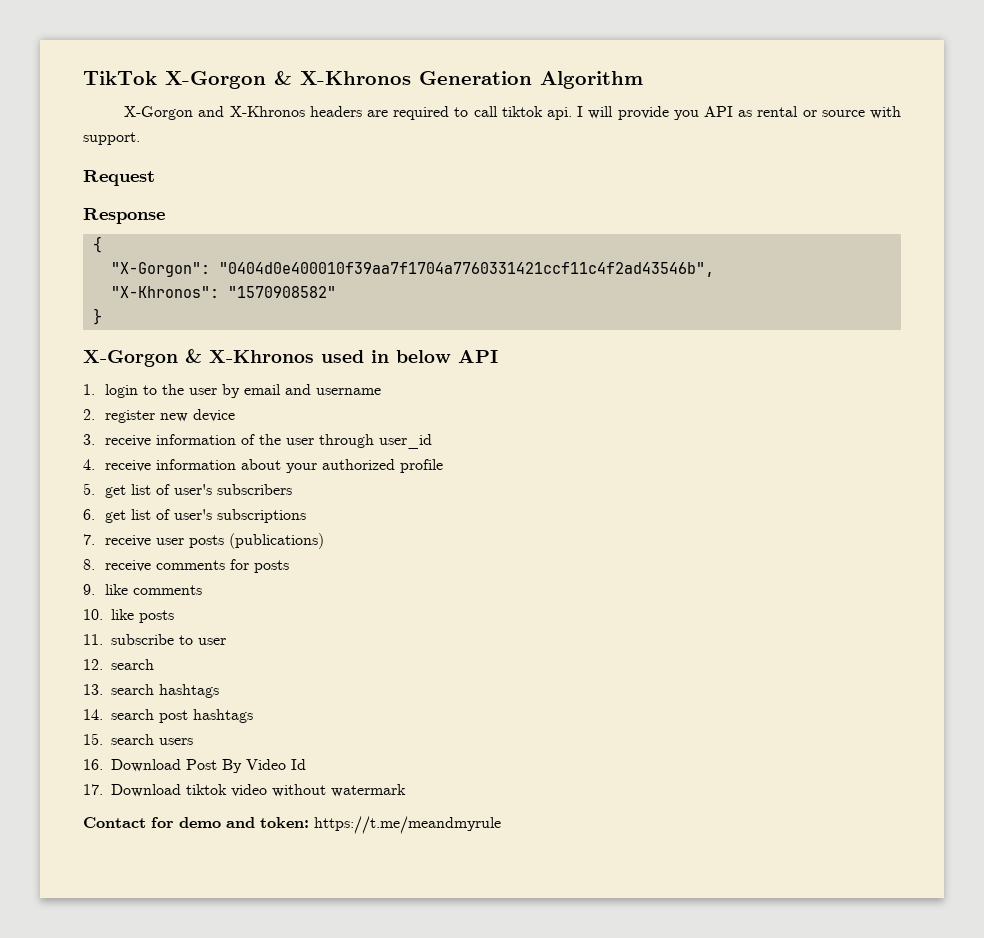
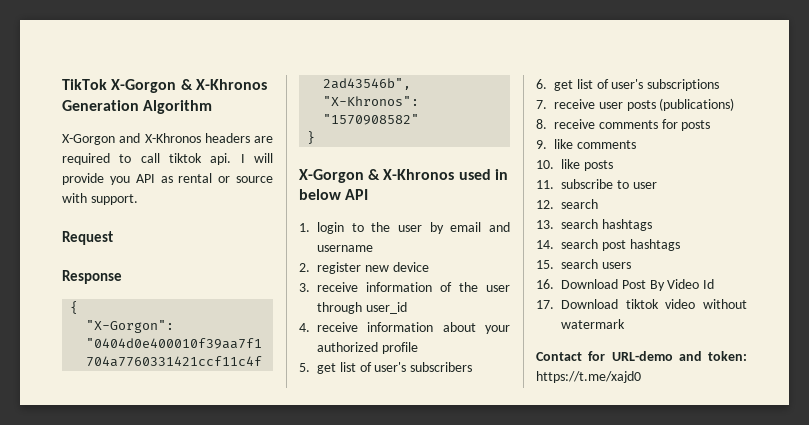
[179,817,221,828] demo -> [611,351,673,361] URL-demo
[314,816,501,834] https://t.me/meandmyrule -> [536,371,641,383] https://t.me/xajd0

